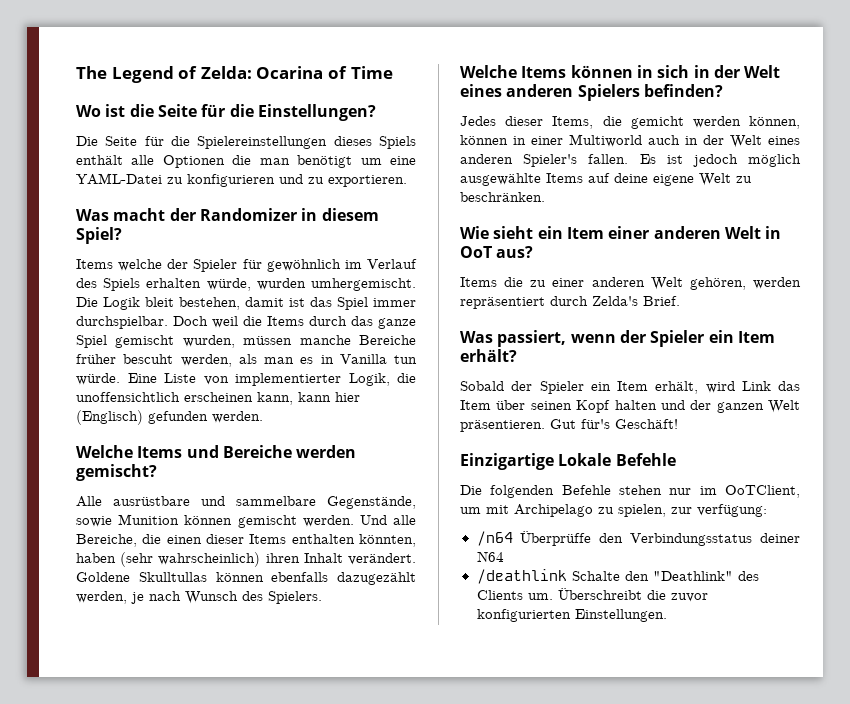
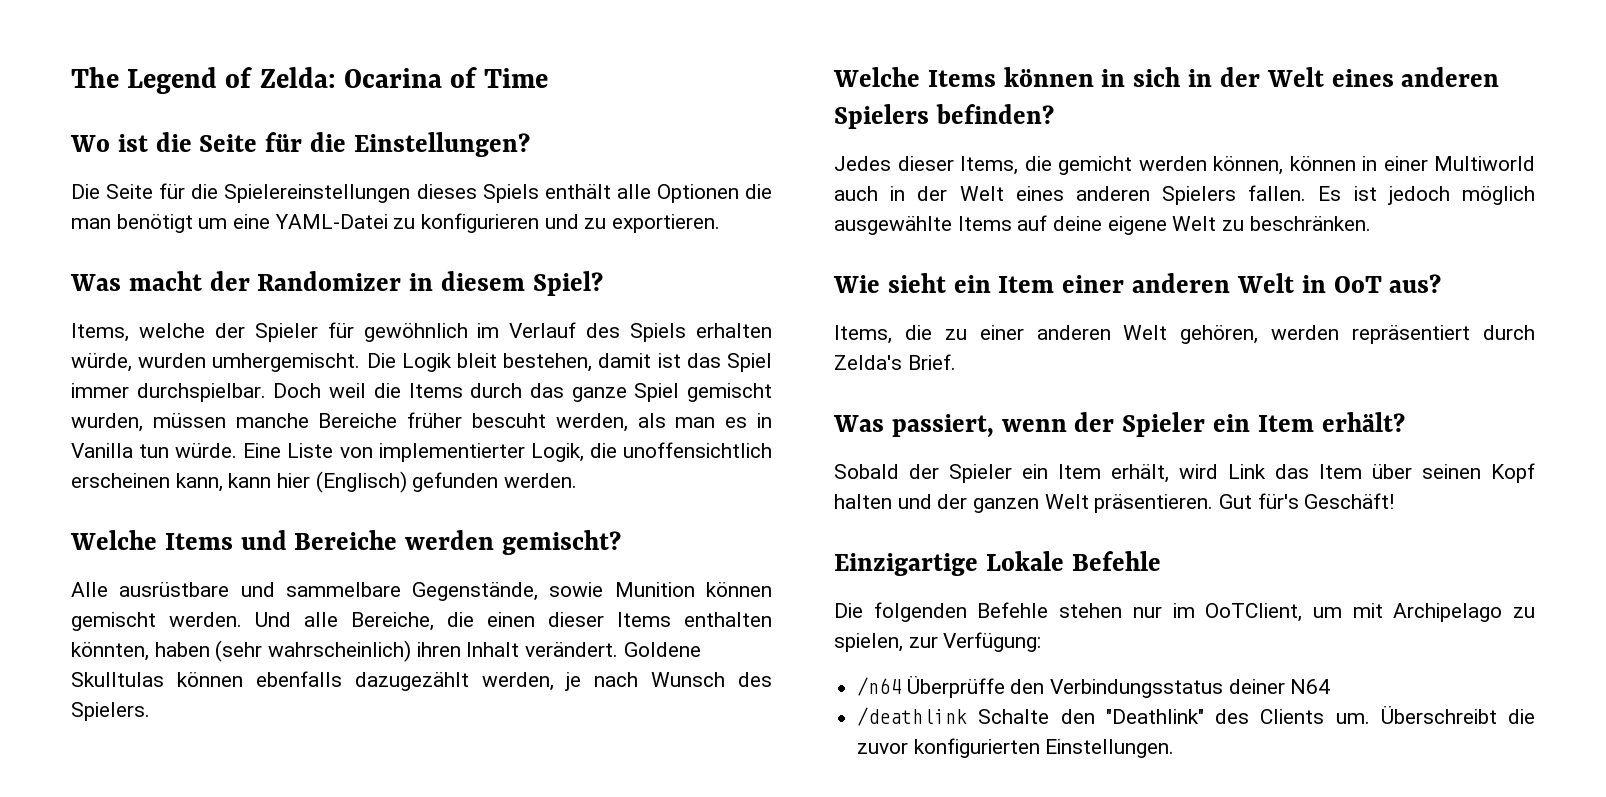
[76,259,113,269] Items -> [71,323,129,342] Items,
[138,572,207,582] Skulltullas -> [71,672,164,687] Skulltulas
[523,154,578,167] Spieler's -> [1162,186,1237,205] Spielers
[460,277,497,287] Items -> [834,325,892,344] Items,
[697,504,767,517] verfügung: -> [943,632,1042,652] Verfügung:

